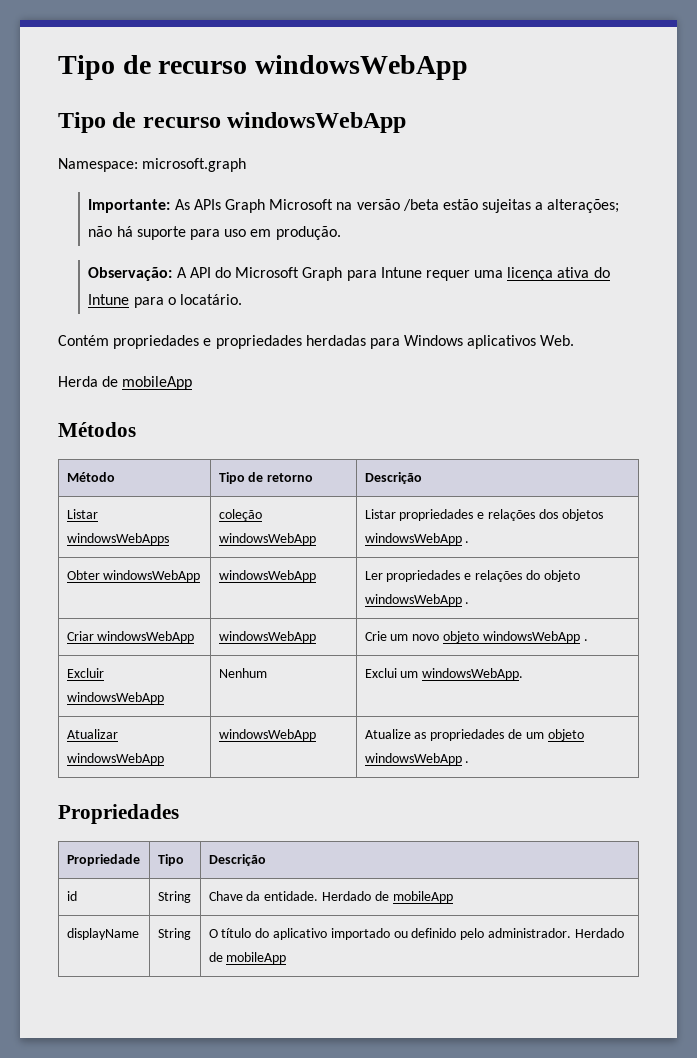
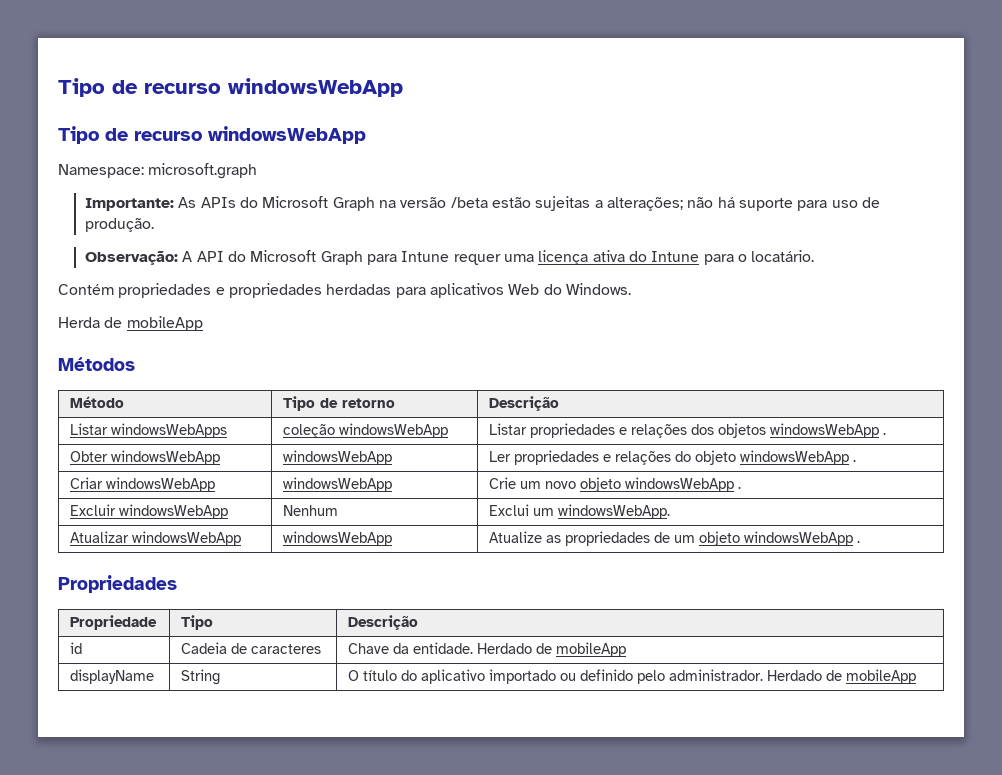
[224,199,334,213] Graph Microsoft -> [240,196,375,211] do Microsoft Graph
[250,229,272,237] em -> [861,197,880,208] de
[404,335,575,349] Windows aplicativos Web. -> [429,283,631,298] aplicativos Web do Windows.
[157,891,191,903] String -> [180,642,321,654] Cadeia de caracteres

